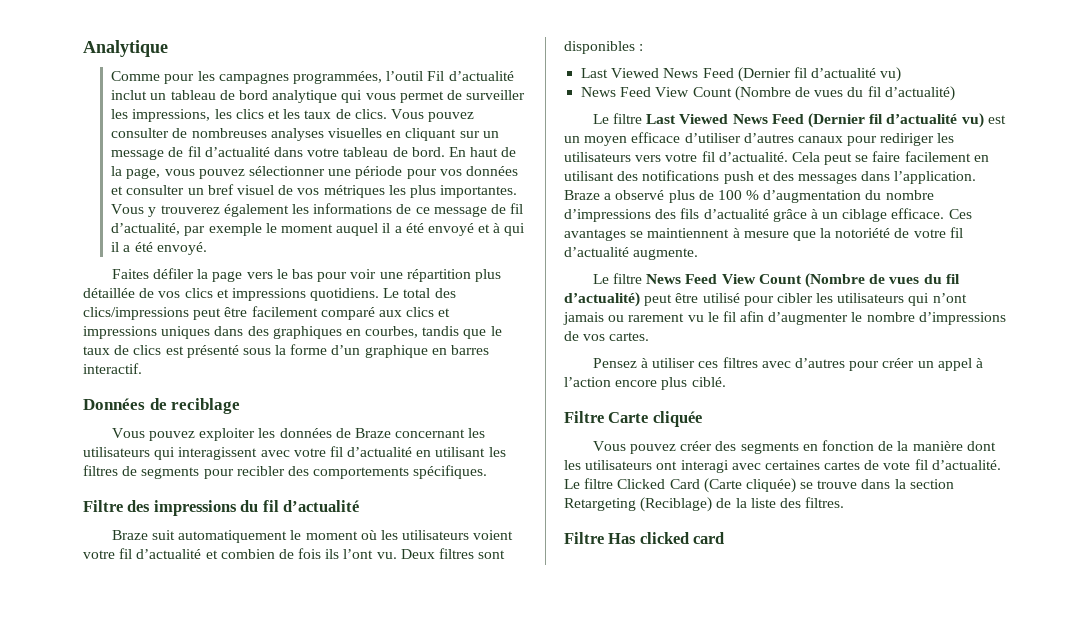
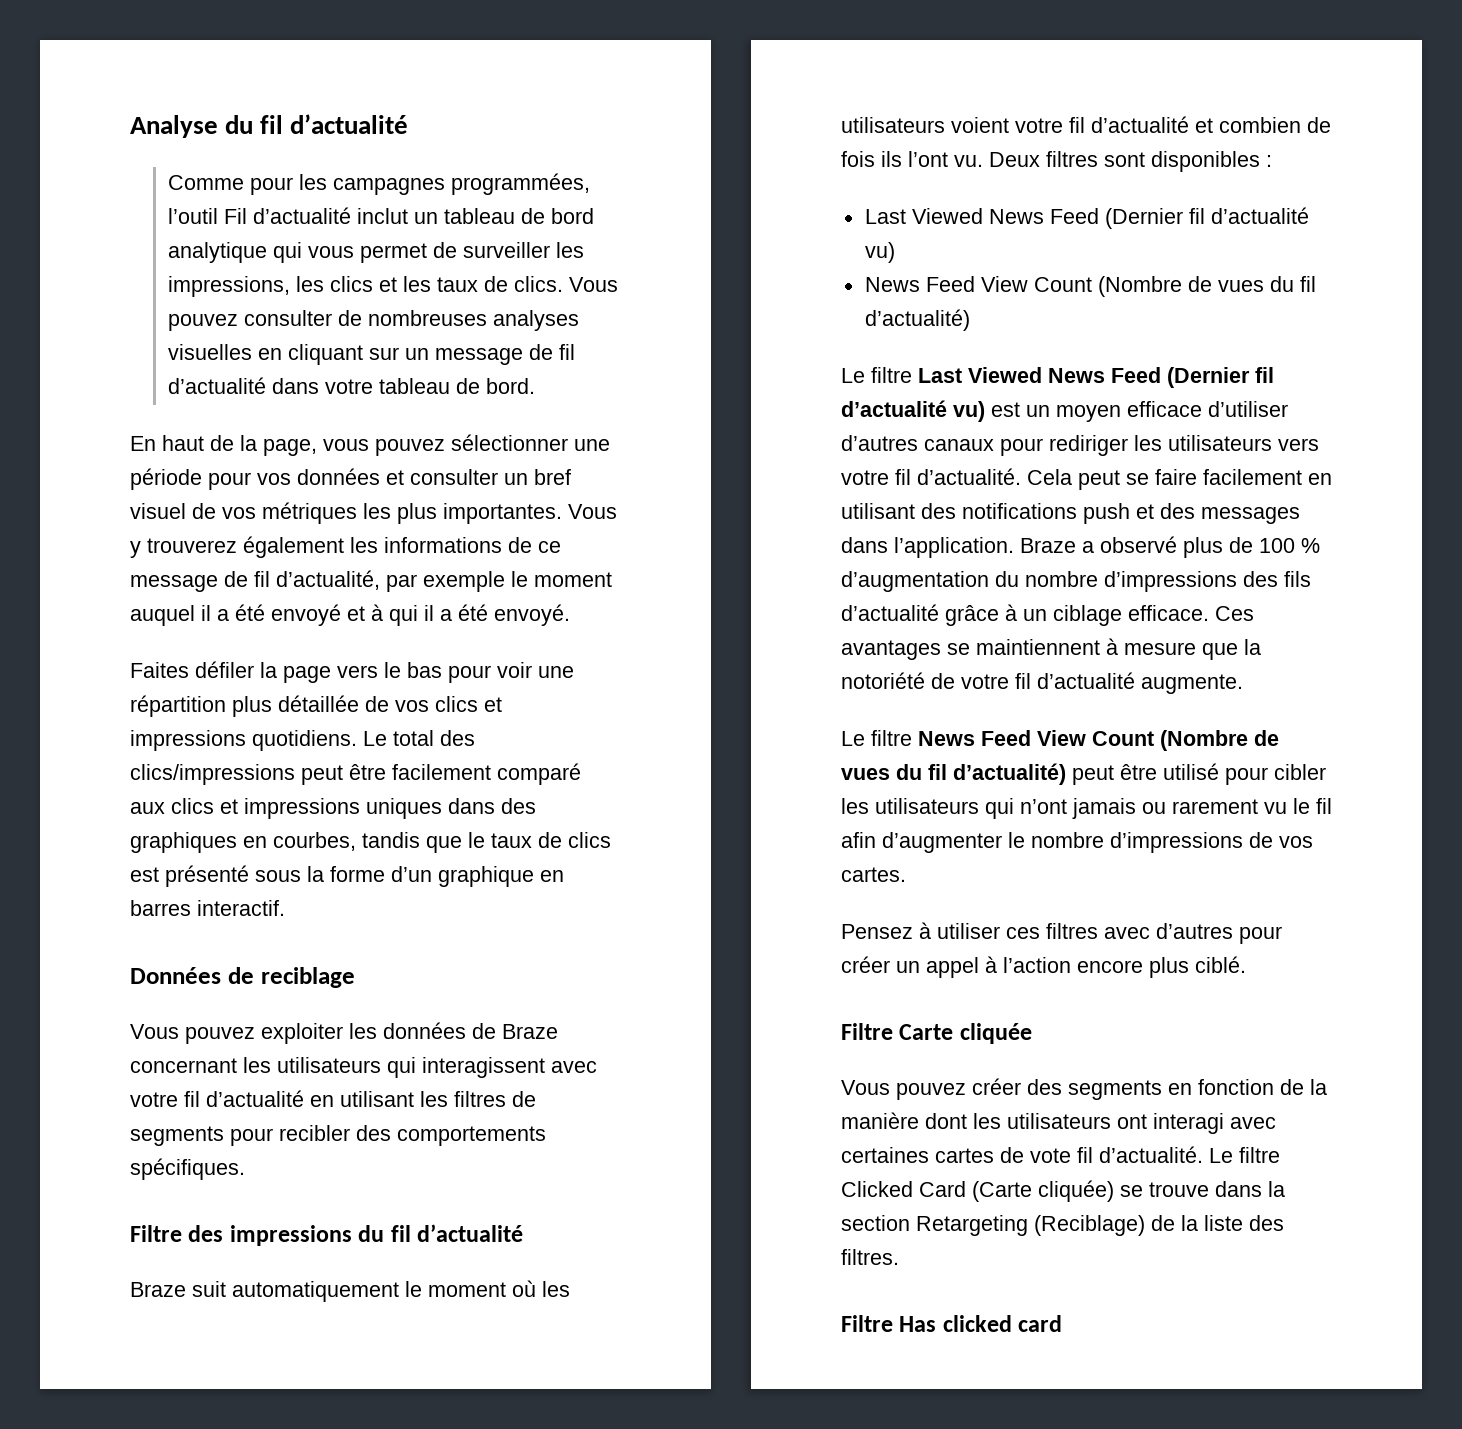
[83,40,168,57] Analytique -> [130,114,409,138] Analyse du fil d’actualité
(445, 152) none -> (535, 386) //

